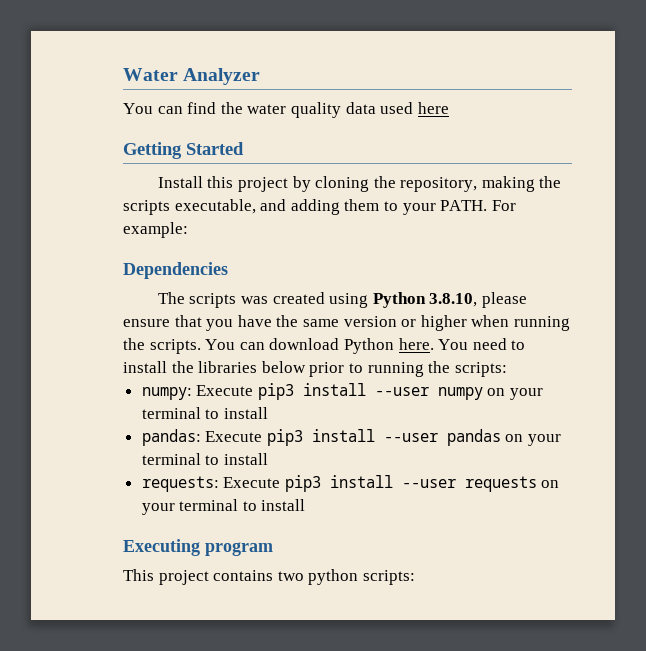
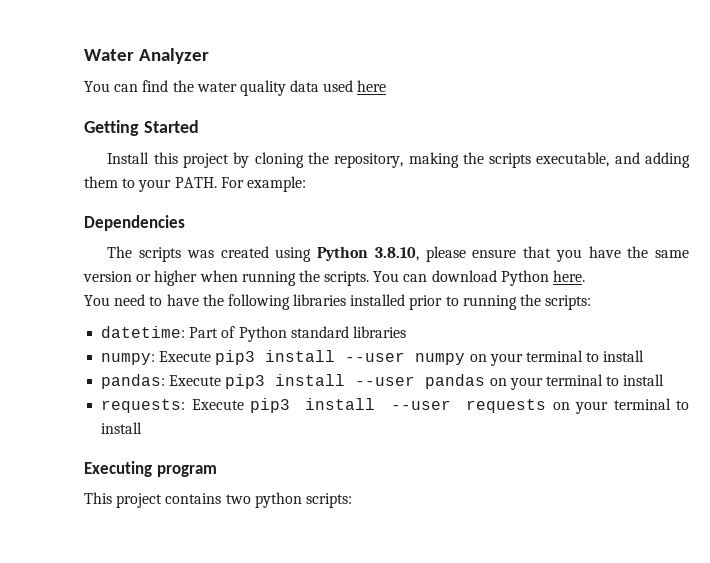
(434, 344) none -> (586, 276) //
[123,361,306,373] install the libraries below -> [166,294,406,310] have the following libraries installed
(507, 369) none -> [101,326,406,342] // datetime: Part of Python standard libraries

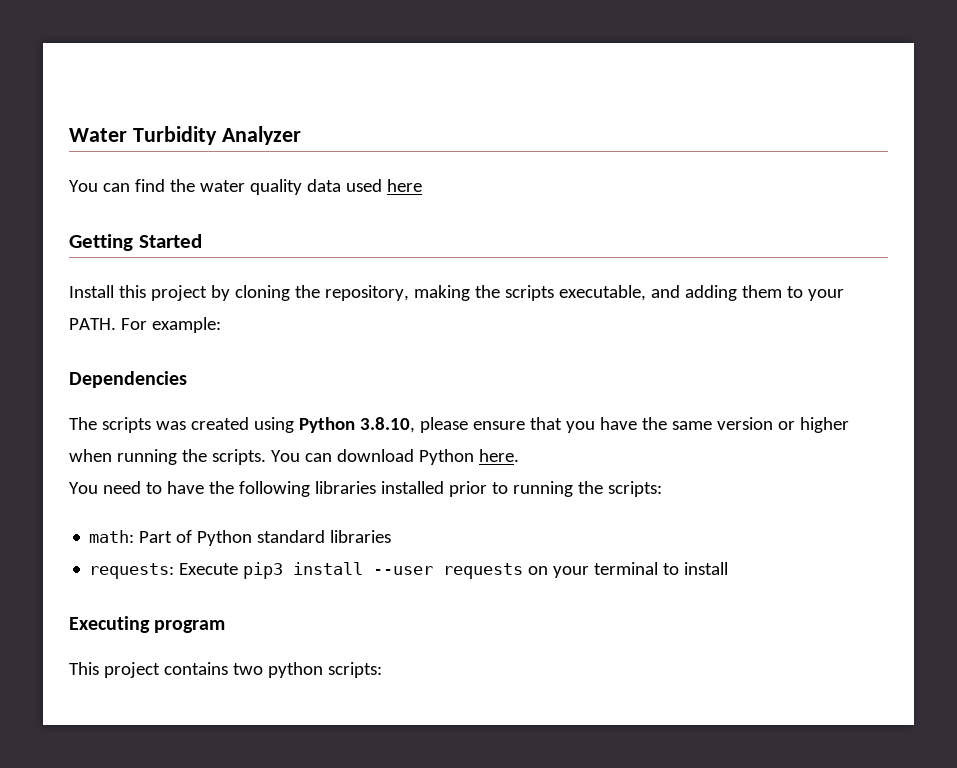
(134, 55) none -> [132,126,217,145] Turbidity
[101,326,186,338] datetime: -> [89,530,135,543] math:
[101,350,645,366] [101,374,665,390] // numpy: Execute pip3 install --user numpy on your terminal to install // pandas: Execute pip3 install --user pandas on your terminal to install -> (392, 536) none

